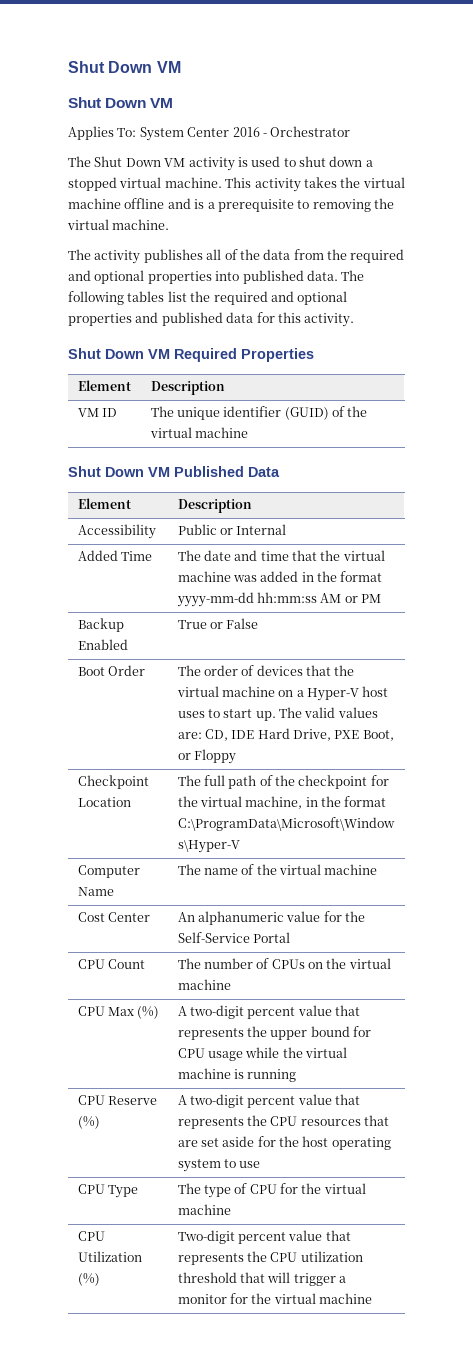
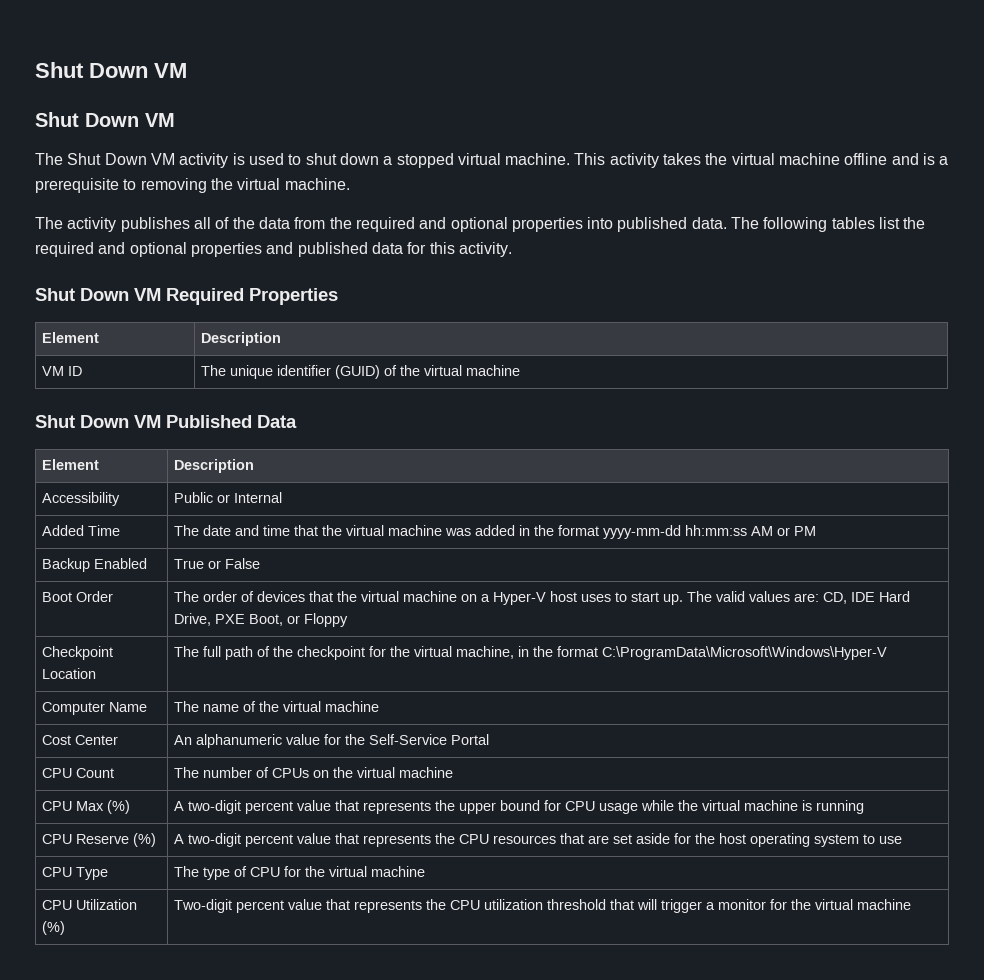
[68,126,351,141] // Applies To: System Center 2016 - Orchestrator -> (175, 120) none

